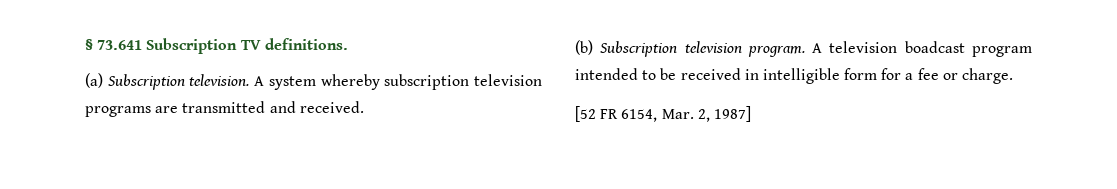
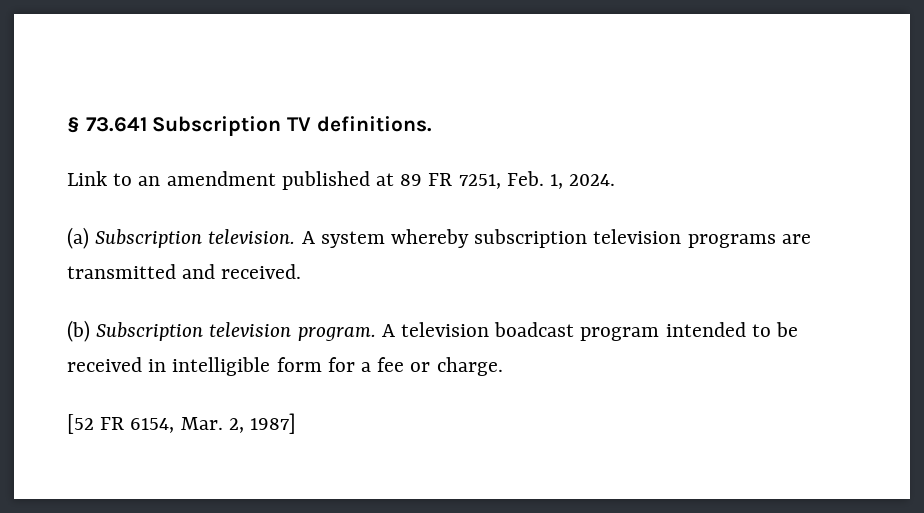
(348, 44) none -> [67,171,616,190] // Link to an amendment published at 89 FR 7251, Feb. 1, 2024.

